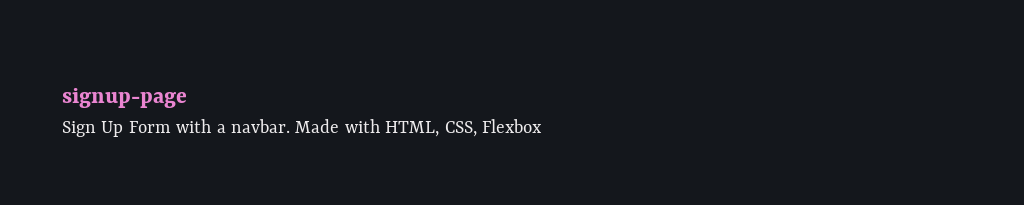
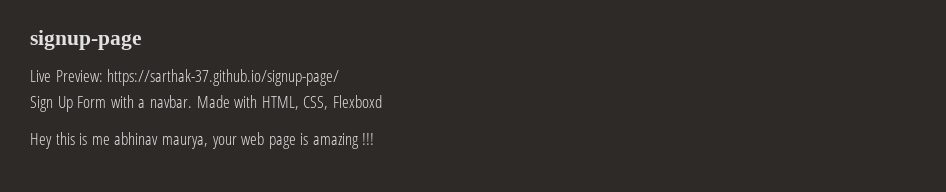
(187, 98) none -> [30,69,340,86] // Live Preview: https://sarthak-37.github.io/signup-page/
[481,119,542,133] Flexbox -> [332,95,382,108] [30,132,375,149] Flexboxd // Hey this is me abhinav maurya, your web page is amazing !!!

